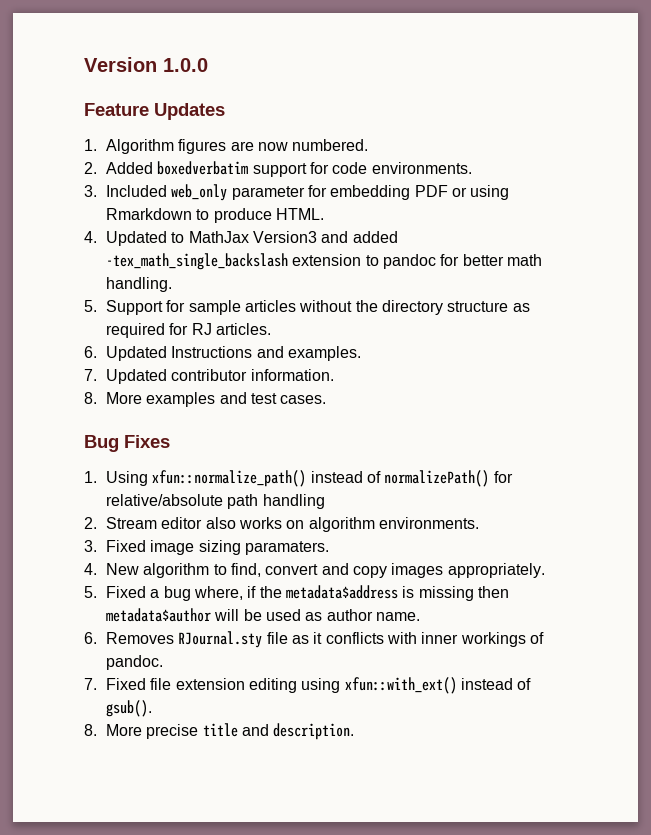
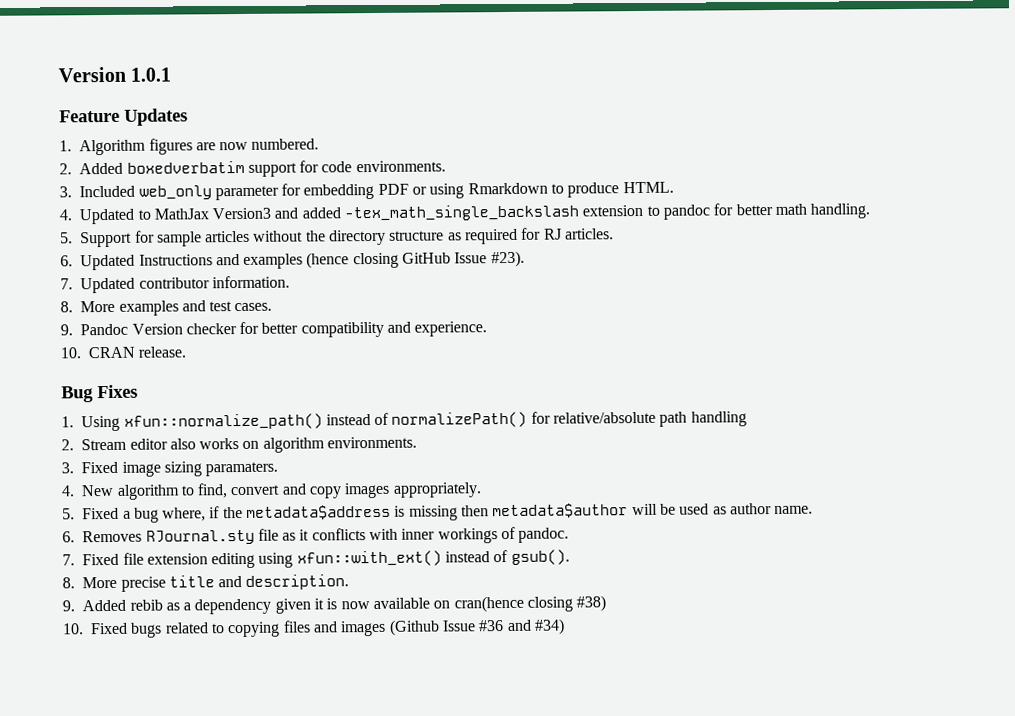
[84,57,208,72] Version 1.0.0 -> [58,66,172,83] Version 1.0.1
[288,346,362,361] examples. -> [243,250,525,269] examples (hence closing GitHub Issue #23).
(327, 399) none -> [60,321,488,338] [60,346,187,359] // 9. Pandoc Version checker for better compatibility and experience. // 10. CRAN release.
(355, 731) none -> [62,595,607,615] [62,618,565,638] // 9. Added rebib as a dependency given it is now available on cran(hence closing #38) // 10. Fixed bugs related to copying files and images (Github Issue #36 and #34)

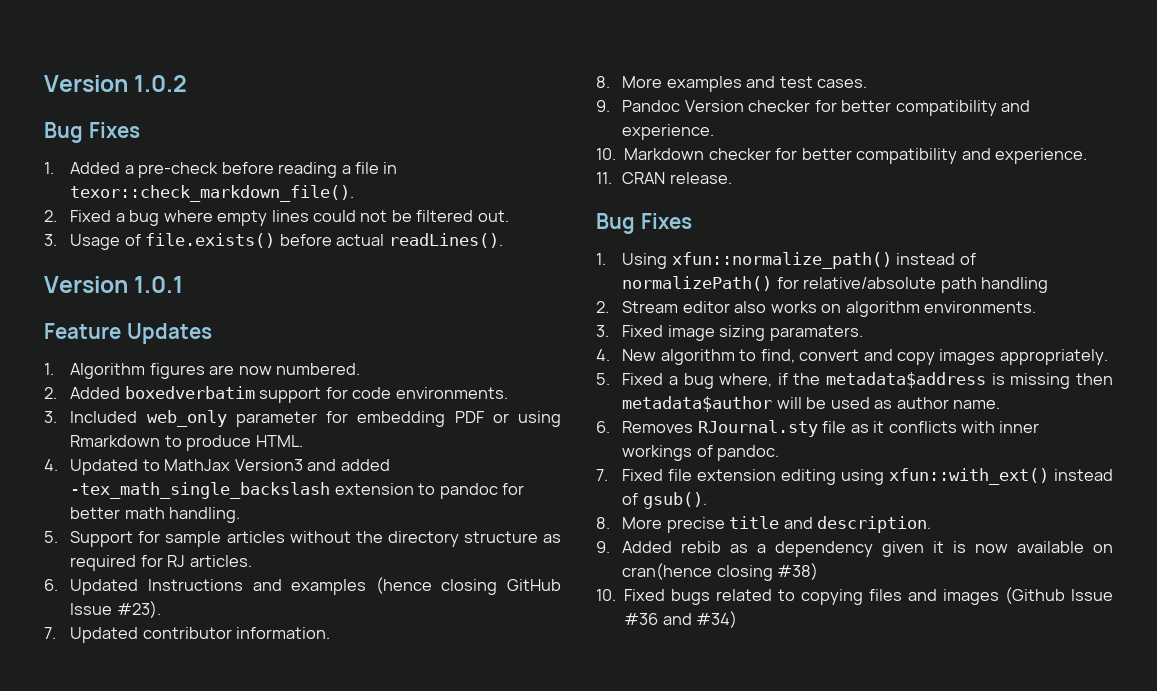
[58,66,126,83] Version -> [44,75,188,92] [44,122,140,143] [44,162,398,178] [70,185,355,202] [44,210,509,226] [44,233,503,250] [44,276,128,293] Version 1.0.2 // Bug Fixes // 1. Added a pre-check before reading a file in texor::check_markdown_file(). // 2. Fixed a bug where empty lines could not be filtered out. // 3. Usage of file.exists() before actual readLines(). // Version
(81, 353) none -> [624,148,1087,164] [596,172,612,184] Markdown checker for better compatibility and experience. // 11.

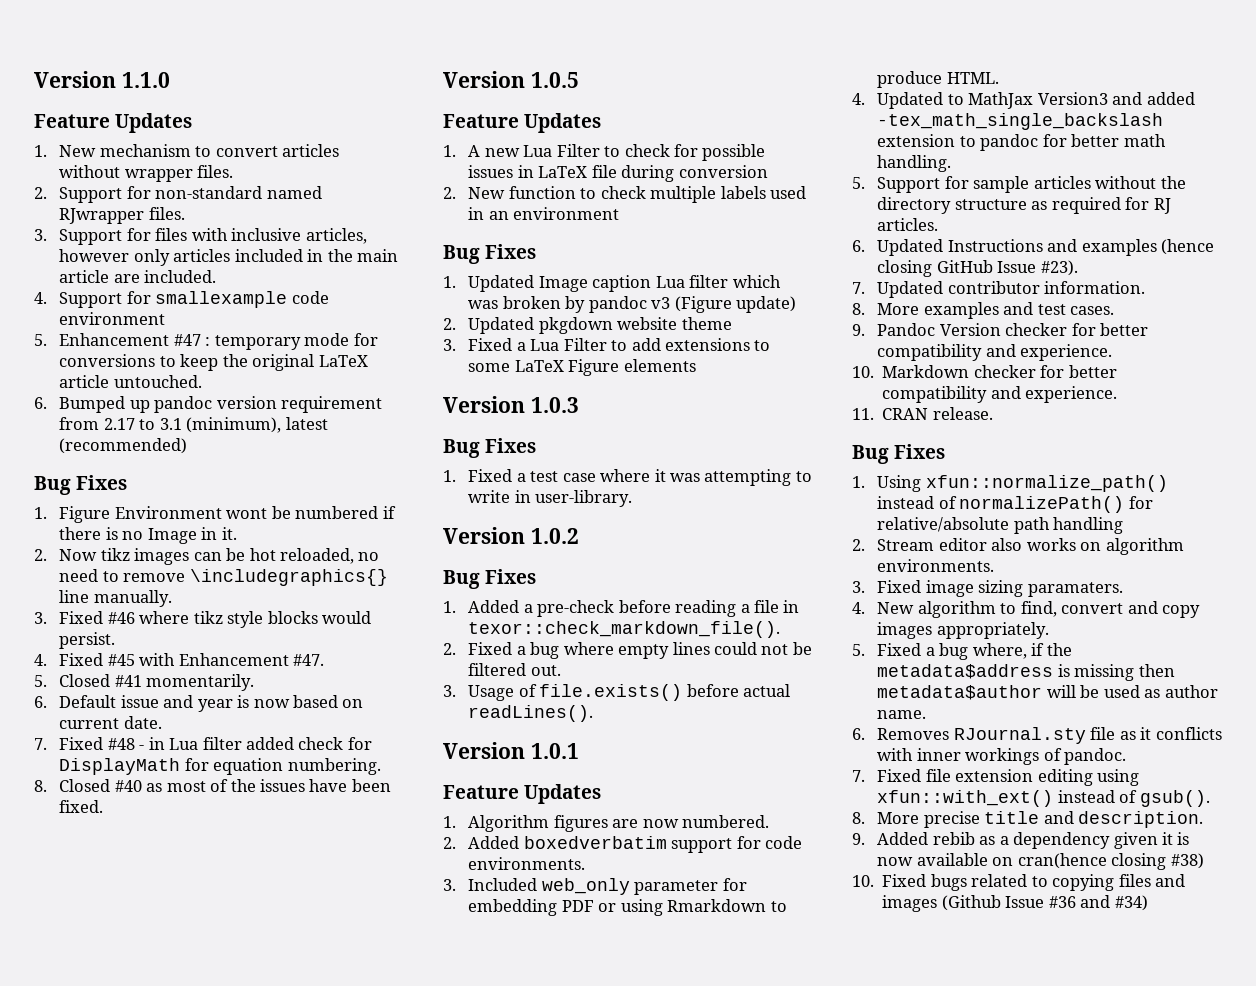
[44,75,128,92] Version -> [34,71,170,88] [34,113,193,133] [34,144,340,157] [59,165,234,182] [34,186,322,203] [59,207,185,224] [34,228,367,245] [59,249,398,266] [59,270,217,283] [34,291,329,308] [59,312,166,325] [34,333,378,350] [59,354,368,371] [59,375,202,388] [34,396,383,413] [59,417,328,433] [59,438,188,454] [34,475,128,495] [34,506,396,523] [59,527,237,544] [34,548,380,565] [59,569,388,586] [59,590,172,607] [34,611,371,628] [59,632,116,649] [34,653,325,666] [34,674,255,691] [34,695,364,712] [59,716,162,729] [34,737,372,750] [59,758,381,775] [34,779,391,792] [59,800,104,813] [443,71,579,88] [443,113,602,133] [443,144,766,161] [468,165,768,182] [443,186,806,203] [468,207,620,220] [443,244,537,264] [443,275,781,292] [468,296,796,313] [443,317,732,334] [443,338,771,351] [468,359,696,376] [443,396,579,413] [443,438,537,458] [443,469,812,486] [468,490,633,507] [443,527,525,544] Version 1.1.0 // Feature Updates // 1. New mechanism to convert articles without wrapper files. // 2. Support for non-standard named RJwrapper files. // 3. Support for files with inclusive articles, however only articles included in the main article are included. // 4. Support for smallexample code environment // 5. Enhancement #47 : temporary mode for conversions to keep the original LaTeX article untouched. // 6. Bumped up pandoc version requirement from 2.17 to 3.1 (minimum), latest (recommended) // Bug Fixes // 1. Figure Environment wont be numbered if there is no Image in it. // 2. Now tikz images can be hot reloaded, no need to remove \includegraphics{} line manually. // 3. Fixed #46 where tikz style blocks would persist. // 4. Fixed #45 with Enhancement #47. // 5. Closed #41 momentarily. // 6. Default issue and year is now based on current date. // 7. Fixed #48 - in Lua filter added check for DisplayMath for equation numbering. // 8. Closed #40 as most of the issues have been fixed. // Version 1.0.5 // Feature Updates // 1. A new Lua Filter to check for possible issues in LaTeX file during conversion // 2. New function to check multiple labels used in an environment // Bug Fixes // 1. Updated Image caption Lua filter which was broken by pandoc v3 (Figure update) // 2. Updated pkgdown website theme // 3. Fixed a Lua Filter to add extensions to some LaTeX Figure elements // Version 1.0.3 // Bug Fixes // 1. Fixed a test case where it was attempting to write in user-library. // Version

